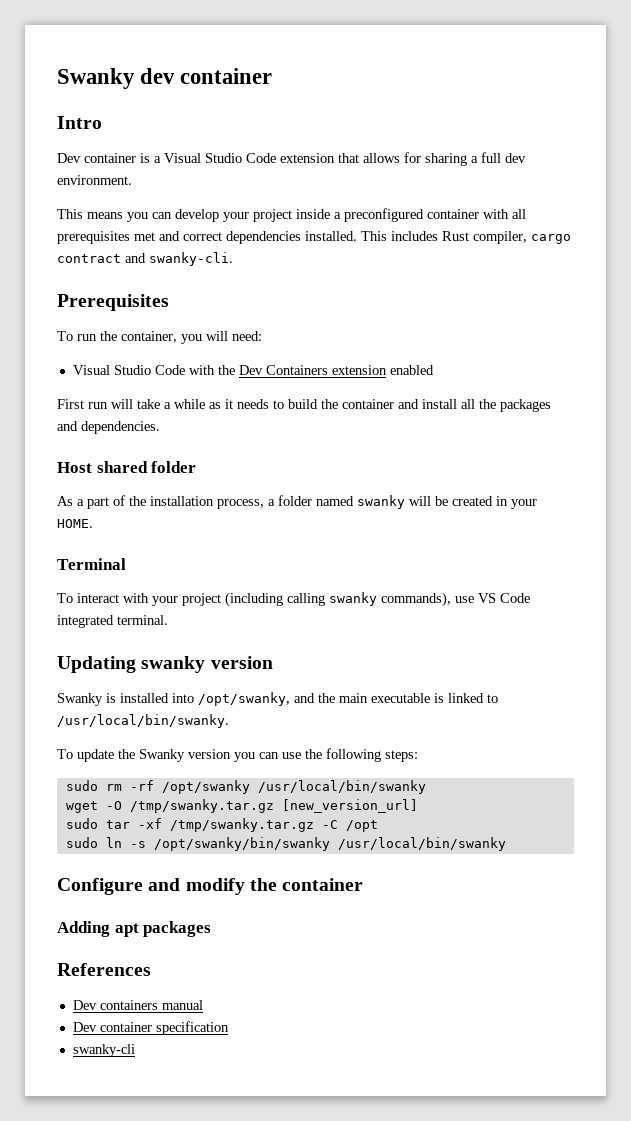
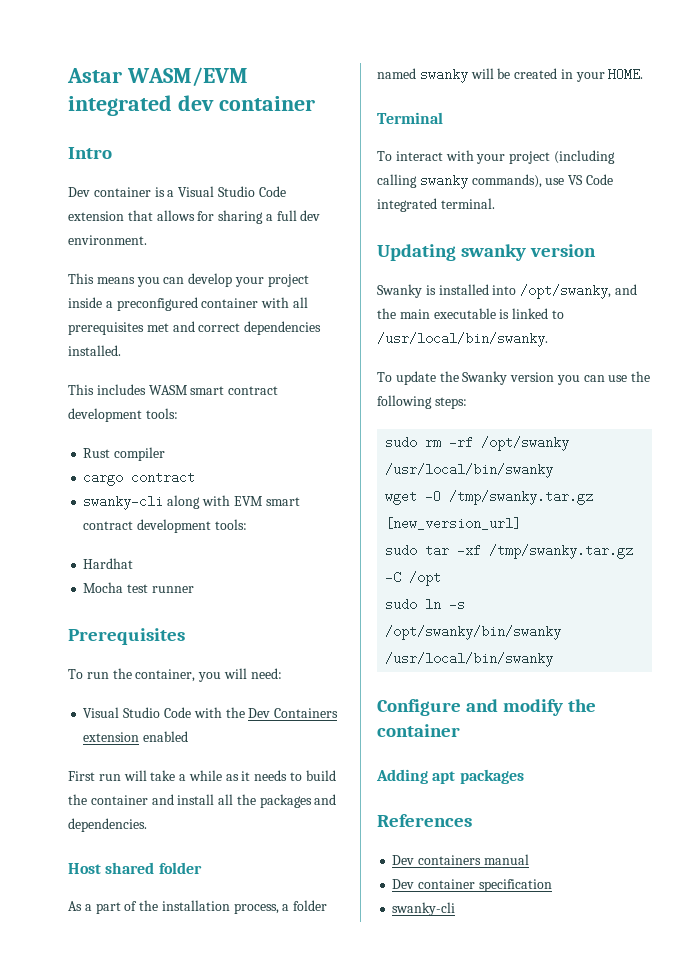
[57,68,135,89] Swanky -> [67,67,248,87] [68,95,172,116] Astar WASM/EVM integrated
(357, 236) none -> (121, 350) //
[442,231,571,244] [57,252,233,266] Rust compiler, cargo contract and swanky-cli. -> [148,385,279,395] [68,408,178,422] [83,447,166,461] [83,471,196,486] [83,495,300,510] [83,519,247,533] [83,558,134,569] [83,582,194,593] WASM smart contract development tools: // Rust compiler // cargo contract // swanky-cli along with EVM smart contract development tools: // Hardhat // Mocha test runner

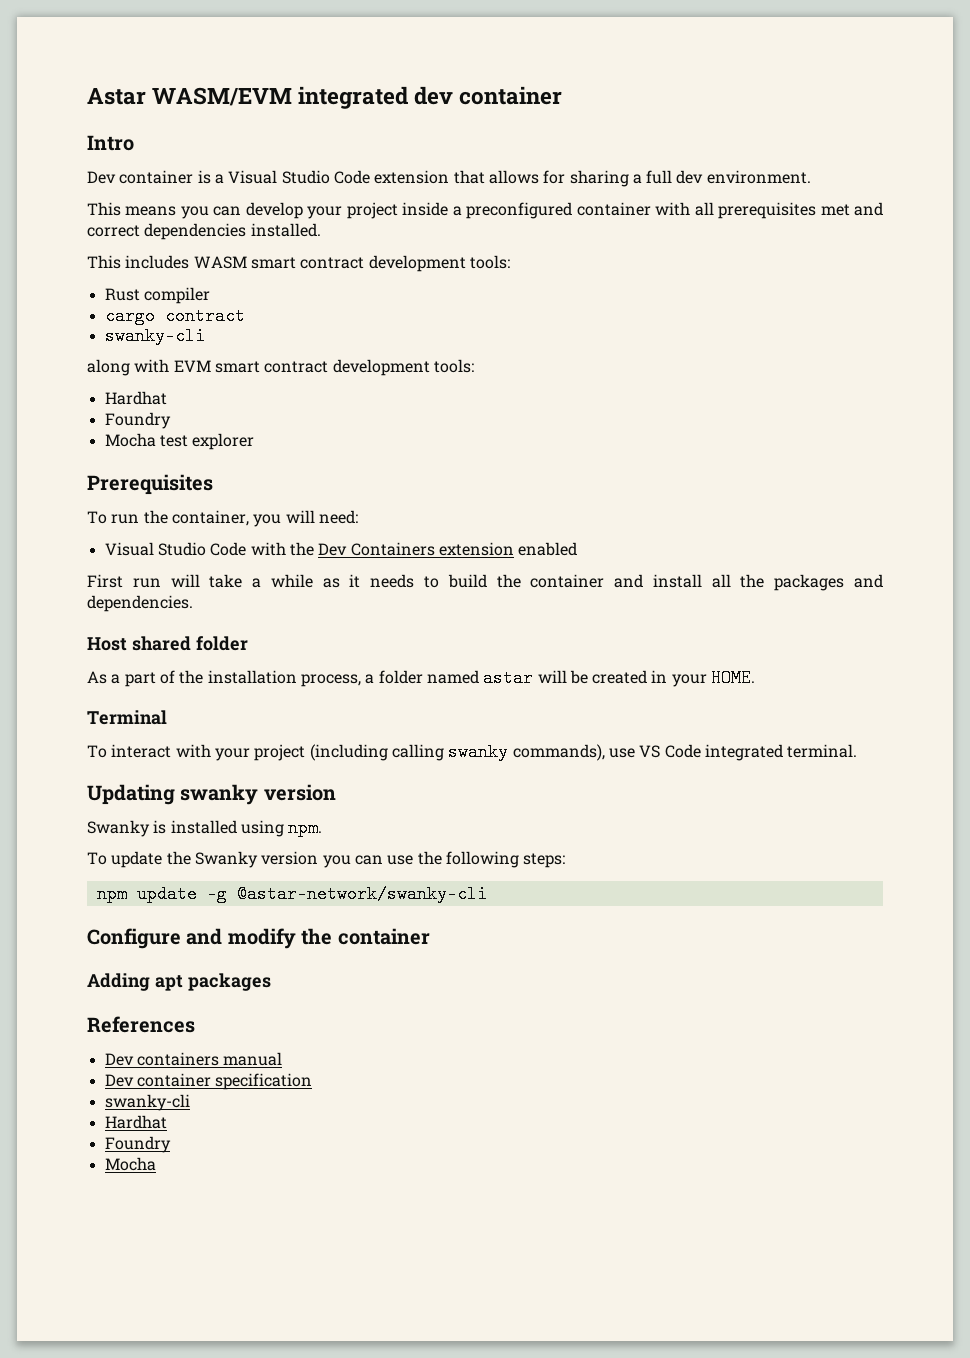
(164, 502) none -> (205, 336) //
(134, 563) none -> [104,412,171,429] // Foundry
[151,586,194,593] runner -> [192,433,255,450] explorer
[419,68,468,83] swanky -> [483,669,534,687] astar
[492,284,637,299] [377,308,564,319] [377,332,548,347] into /opt/swanky, and the main executable is linked to /usr/local/bin/swanky. -> [240,819,323,837] using npm.
[385,436,570,451] [385,463,554,478] [385,490,594,505] [385,517,522,530] [385,544,634,559] [385,571,442,586] [385,598,466,611] [385,625,562,640] [385,652,554,667] sudo rm -rf /opt/swanky /usr/local/bin/swanky // wget -O /tmp/swanky.tar.gz [new_version_url] // sudo tar -xf /tmp/swanky.tar.gz -C /opt // sudo ln -s /opt/swanky/bin/swanky /usr/local/bin/swanky -> [96,885,487,903] npm update -g @astar-network/swanky-cli
(456, 909) none -> [104,1115,167,1129] [104,1136,171,1153] [104,1157,156,1171] // Hardhat // Foundry // Mocha

